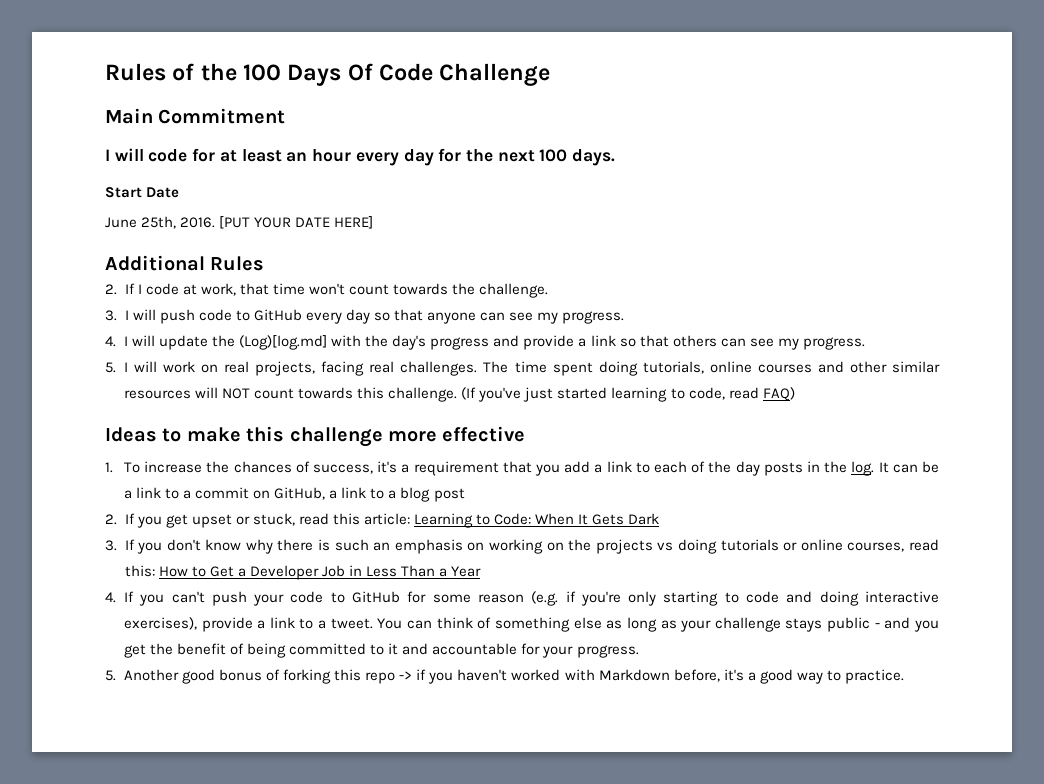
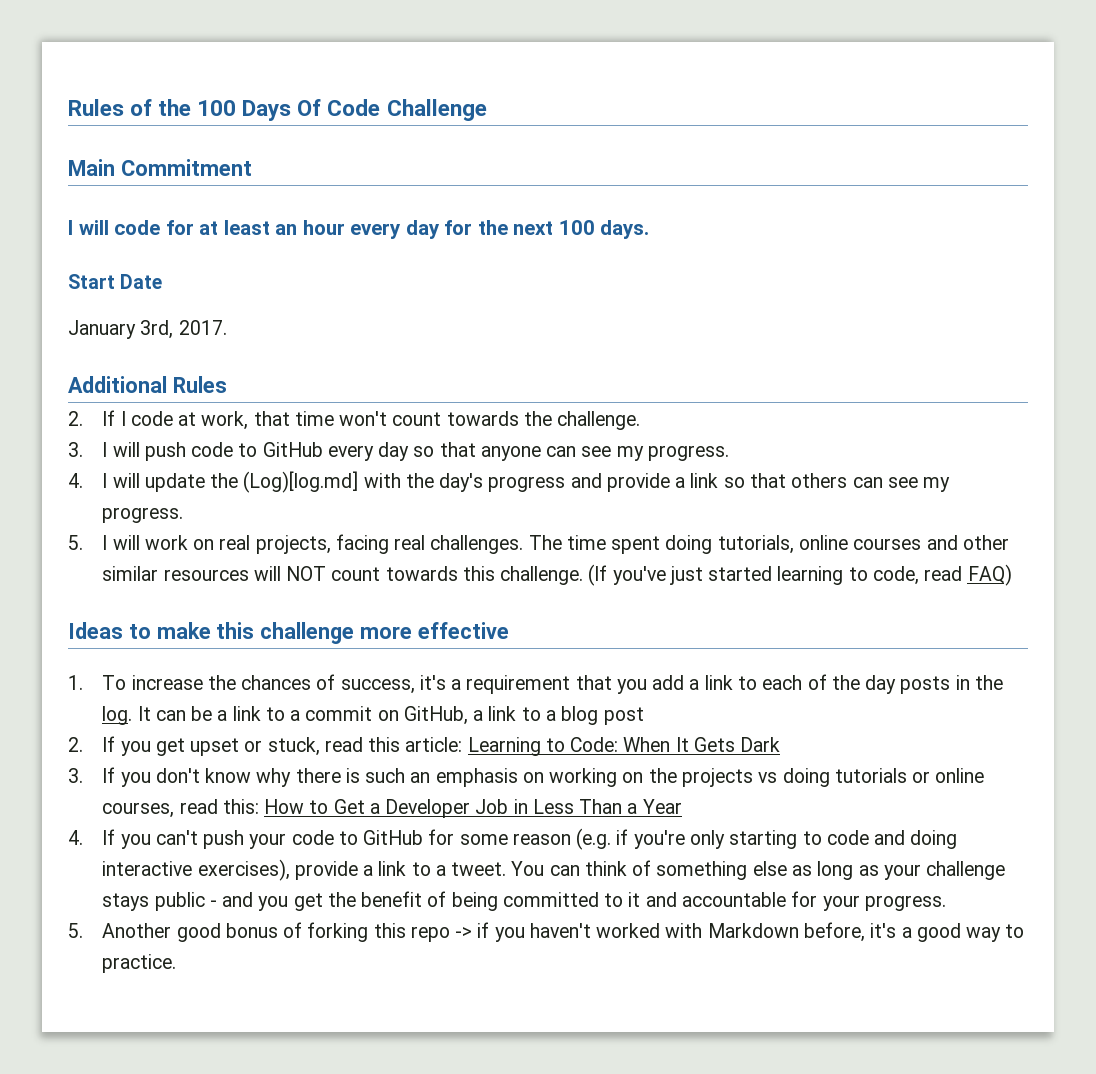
[105,216,374,229] June 25th, 2016. [PUT YOUR DATE HERE] -> [68,320,227,339] January 3rd, 2017.

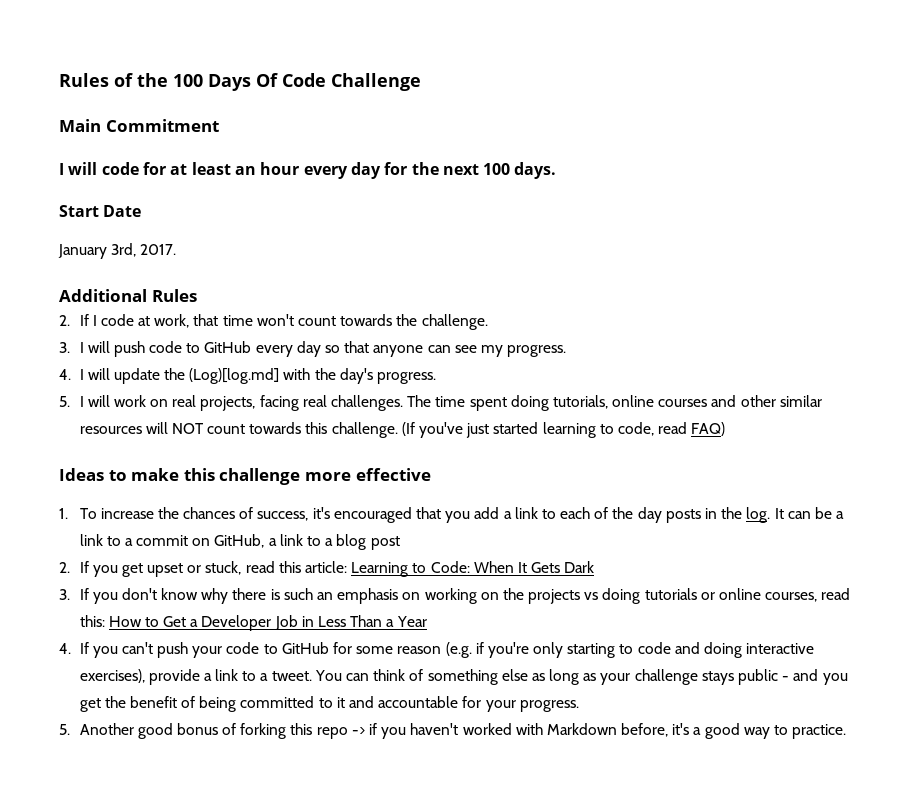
[488,473,951,492] progress and provide a link so that others can see my -> (373, 376) none
[451,675,571,694] a requirement -> [333,507,412,523] encouraged

